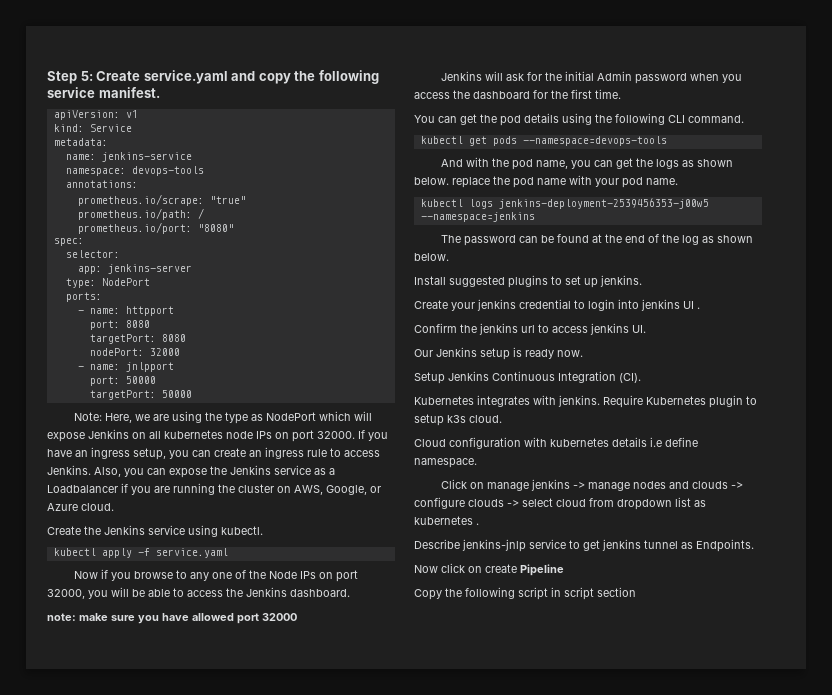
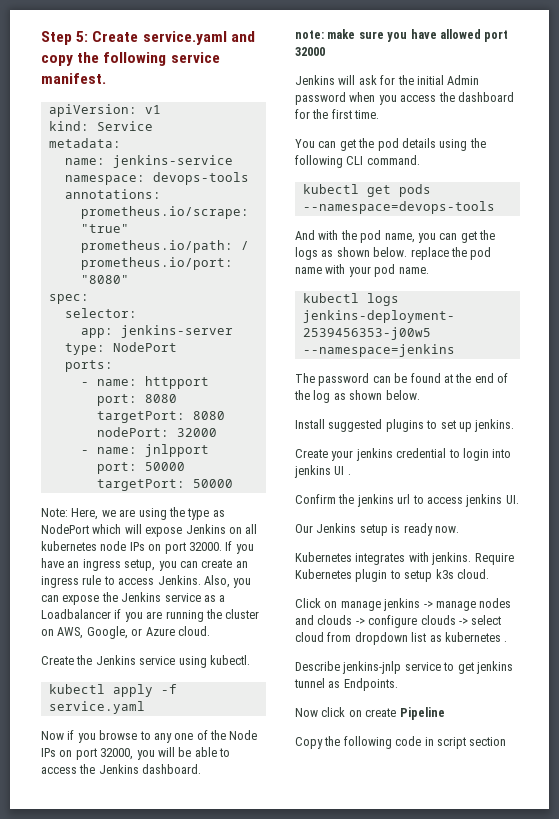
[414,371,641,384] // Setup Jenkins Continuous Integration (CI). -> (459, 529) none
[414,437,698,449] [414,458,477,468] // Cloud configuration with kubernetes details i.e define namespace. -> (489, 574) none
[518,587,548,600] script -> [395,736,422,746] code

